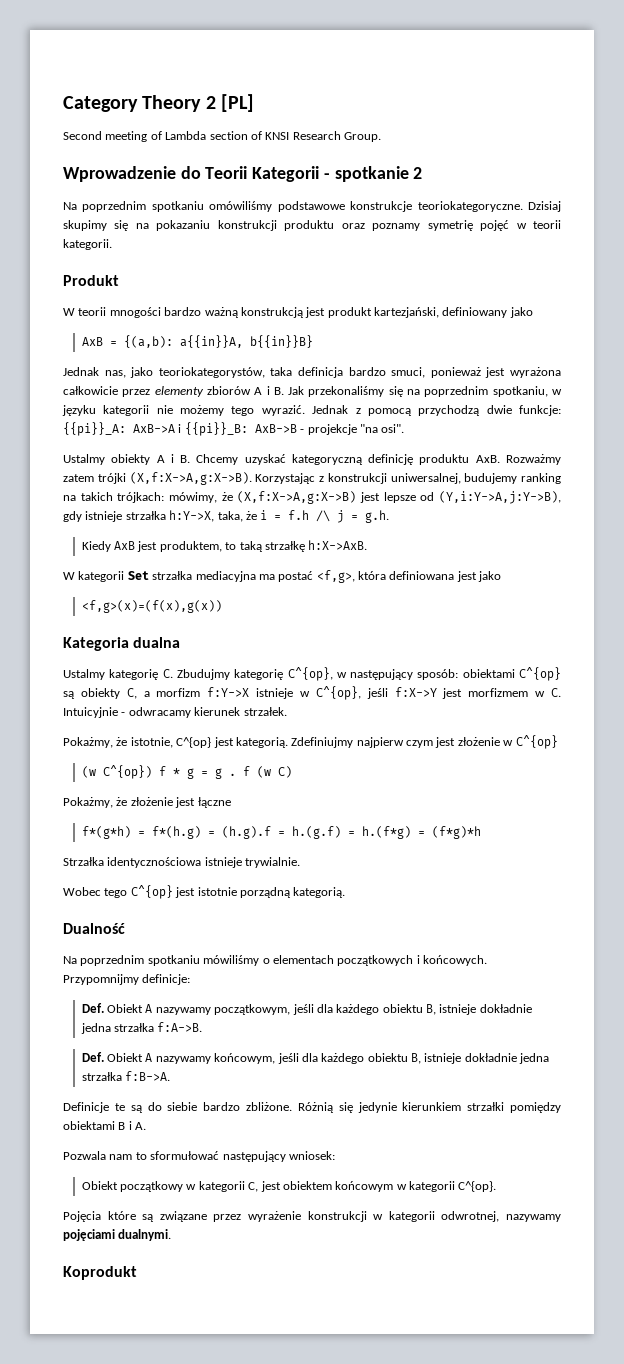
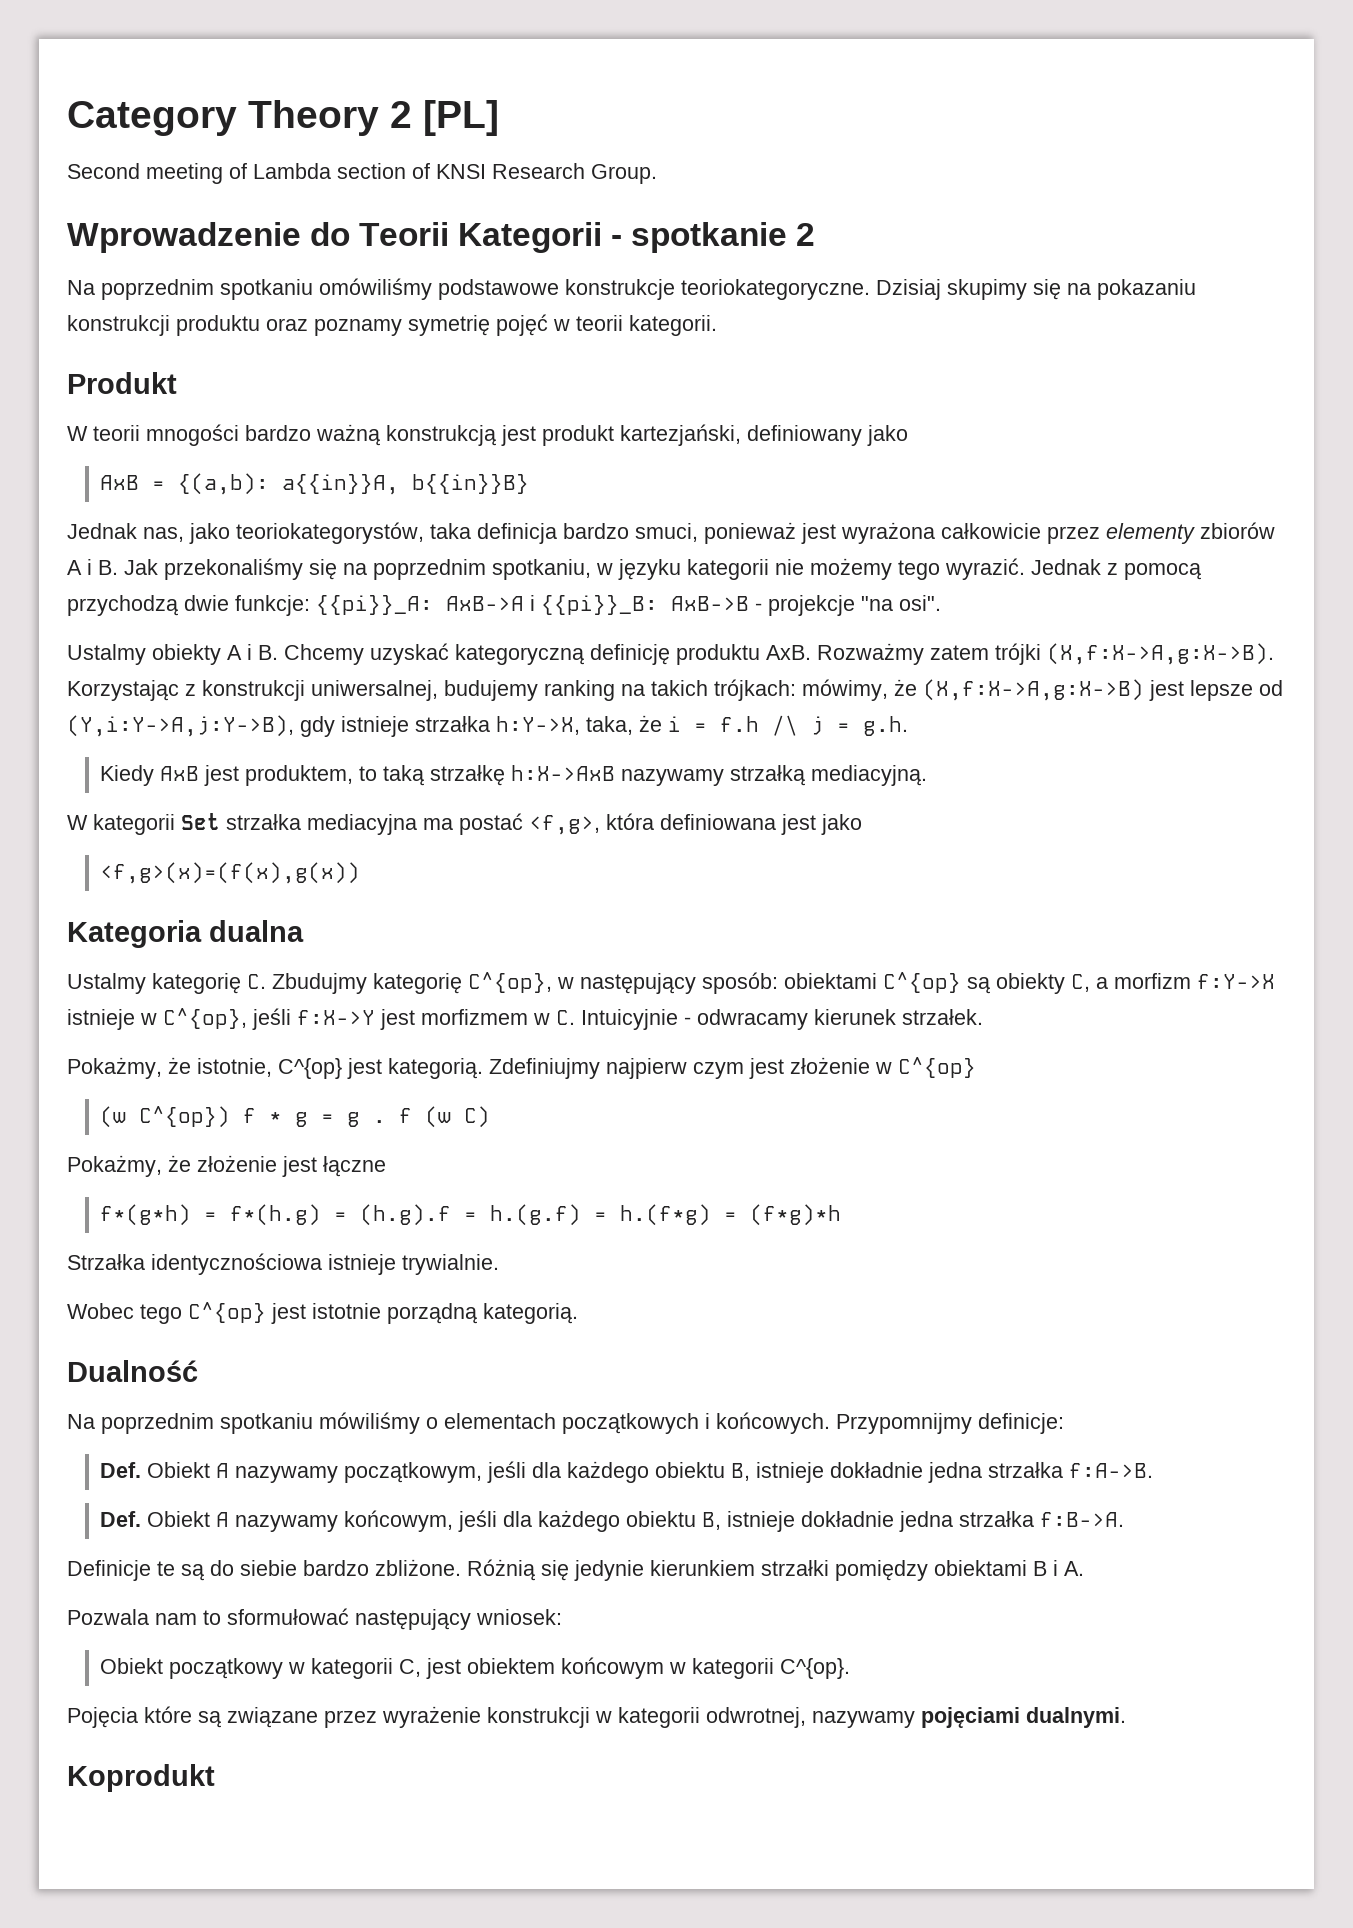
[308,540,368,550] h:X->AxB. -> [511,765,928,786] h:X->AxB nazywamy strzałką mediacyjną.

